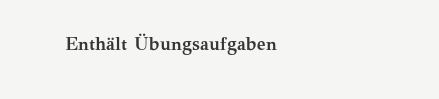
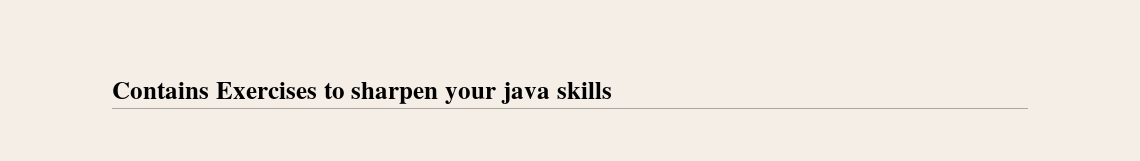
[65,33,277,55] Enthält Übungsaufgaben -> [112,82,612,104] Contains Exercises to sharpen your java skills

